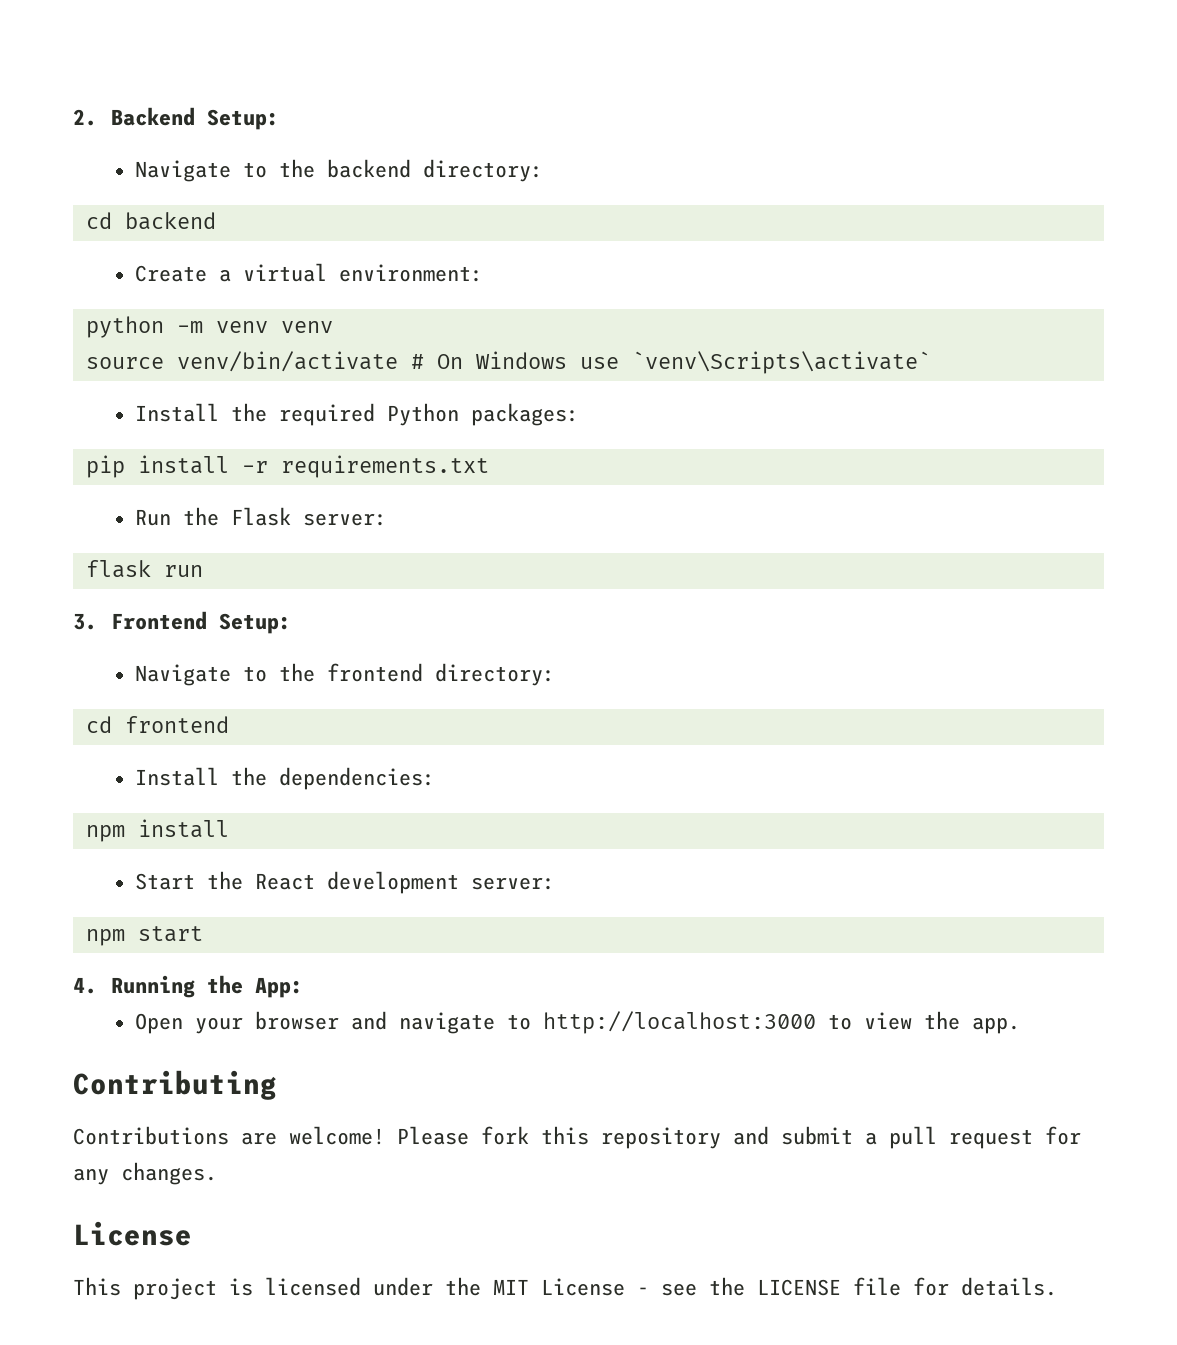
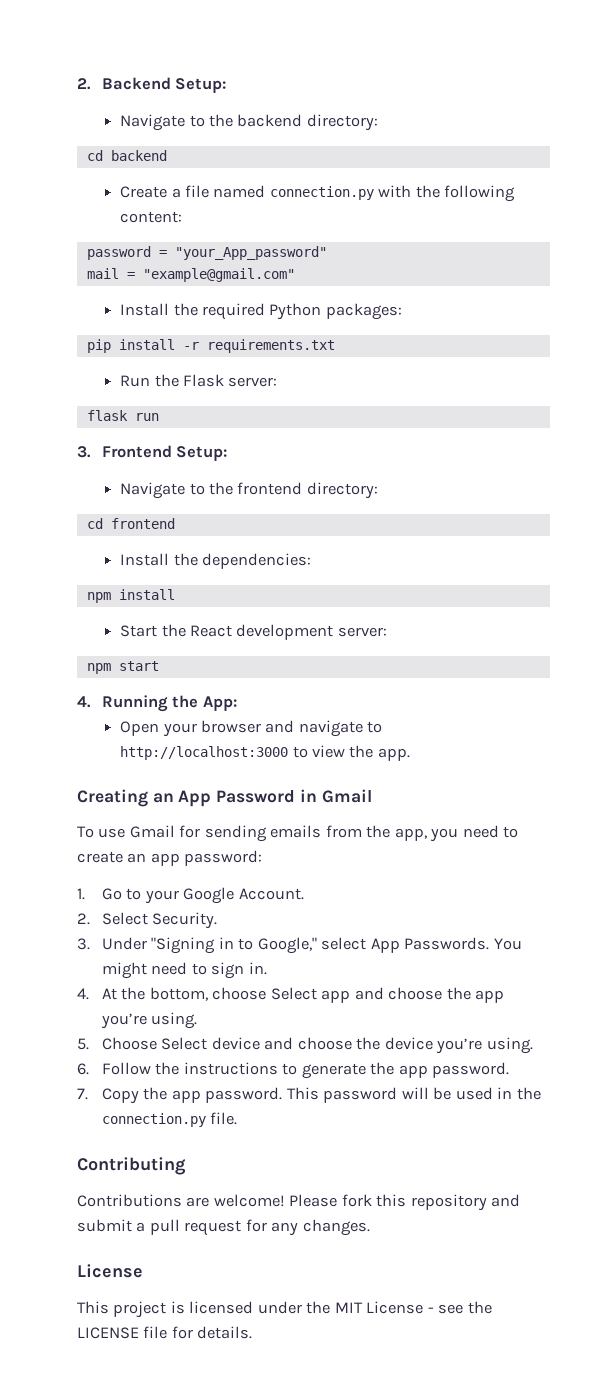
[243,263,484,282] [85,316,333,338] [85,351,931,374] virtual environment: // python -m venv venv // source venv/bin/activate # On Windows use `venv\Scripts\activate` -> [185,185,516,202] [120,211,183,223] [86,246,327,260] [86,268,295,282] file named connection.py with the following content: // password = "your_App_password" // mail = "example@gmail.com"
(1021, 1025) none -> [77,789,372,807] [77,825,519,842] [77,850,263,866] [77,887,304,904] [77,912,218,929] [77,937,522,954] [101,962,267,979] [77,987,505,1003] [100,1012,198,1029] [77,1037,533,1054] [77,1062,510,1079] [77,1087,541,1104] [101,1112,238,1127] // Creating an App Password in Gmail // To use Gmail for sending emails from the app, you need to create an app password: // 1. Go to your Google Account. // 2. Select Security. // 3. Under "Signing in to Google," select App Passwords. You might need to sign in. // 4. At the bottom, choose Select app and choose the app you’re using. // 5. Choose Select device and choose the device you’re using. // 6. Follow the instructions to generate the app password. // 7. Copy the app password. This password will be used in the connection.py file.

